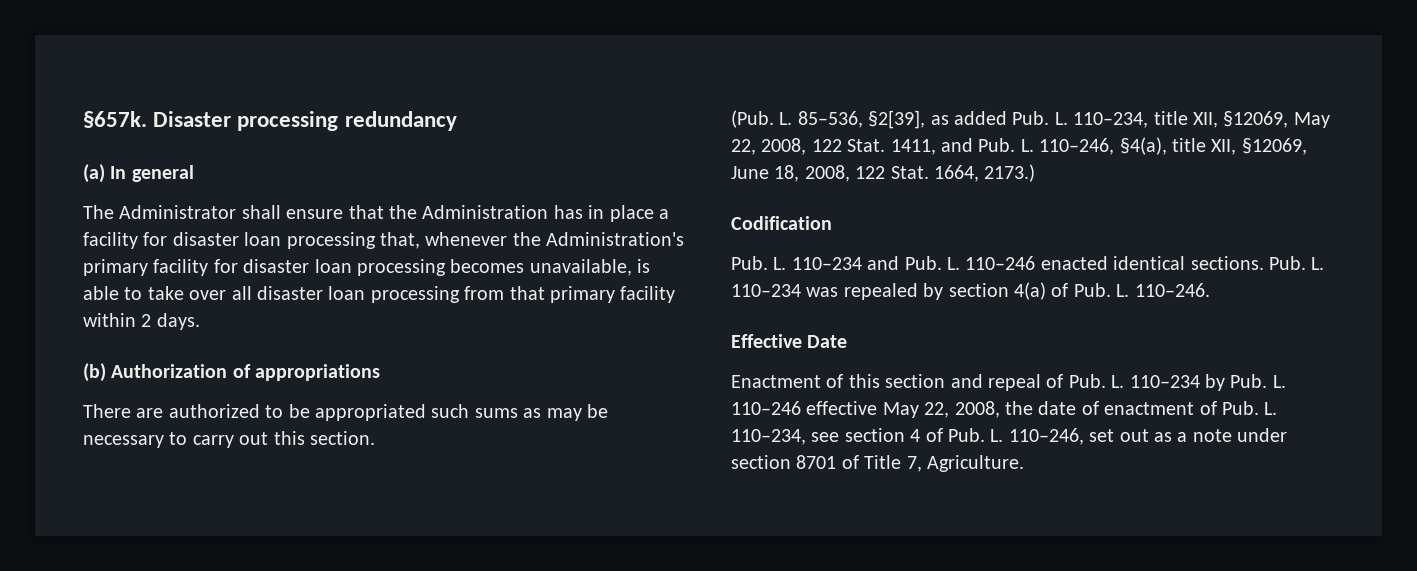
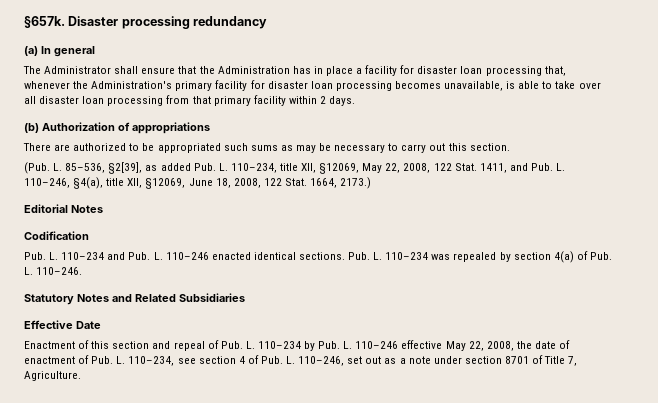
(1036, 173) none -> [24,204,103,213] // Editorial Notes
(1210, 290) none -> [24,293,245,305] // Statutory Notes and Related Subsidiaries

